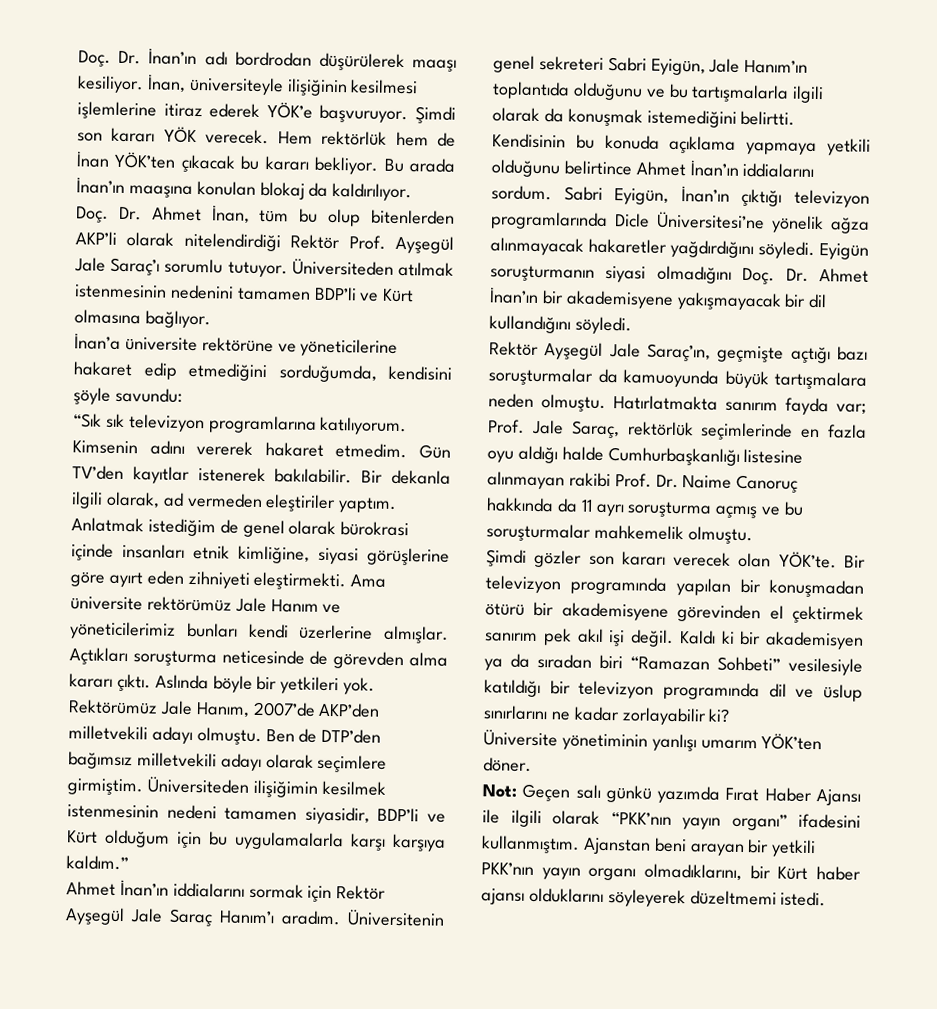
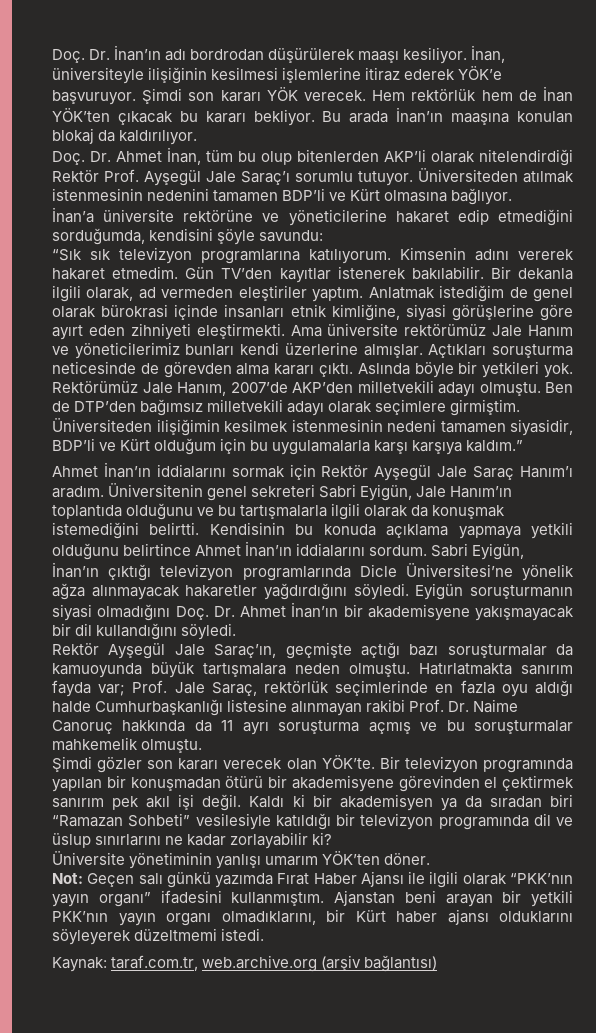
(827, 899) none -> [52,955,438,972] // Kaynak: taraf.com.tr, web.archive.org (arşiv bağlantısı)

